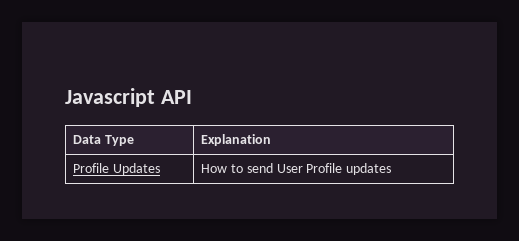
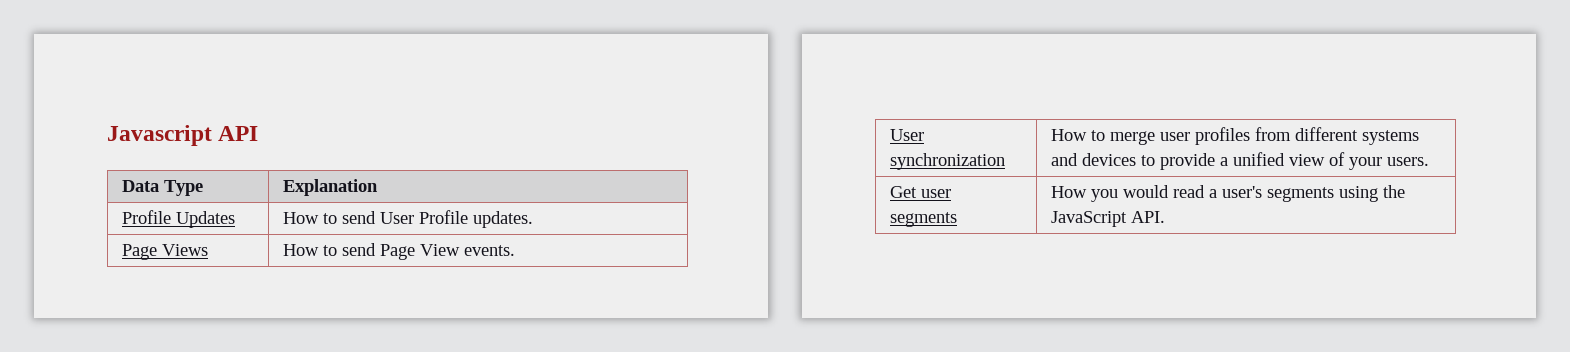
[346,163,392,175] updates -> [472,211,533,228] [121,244,208,260] [282,243,515,260] [889,129,924,141] [889,153,1005,170] [1050,127,1419,145] [1050,152,1429,170] [889,186,951,198] [889,212,957,227] [1050,185,1405,202] [1050,211,1165,227] updates. // Page Views | How to send Page View events. // User synchronization | How to merge user profiles from different systems and devices to provide a unified view of your users. // Get user segments | How you would read a user's segments using the JavaScript API.

